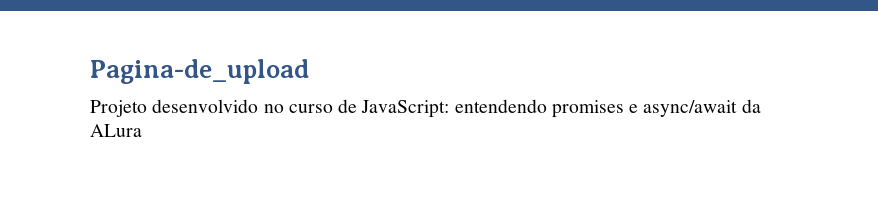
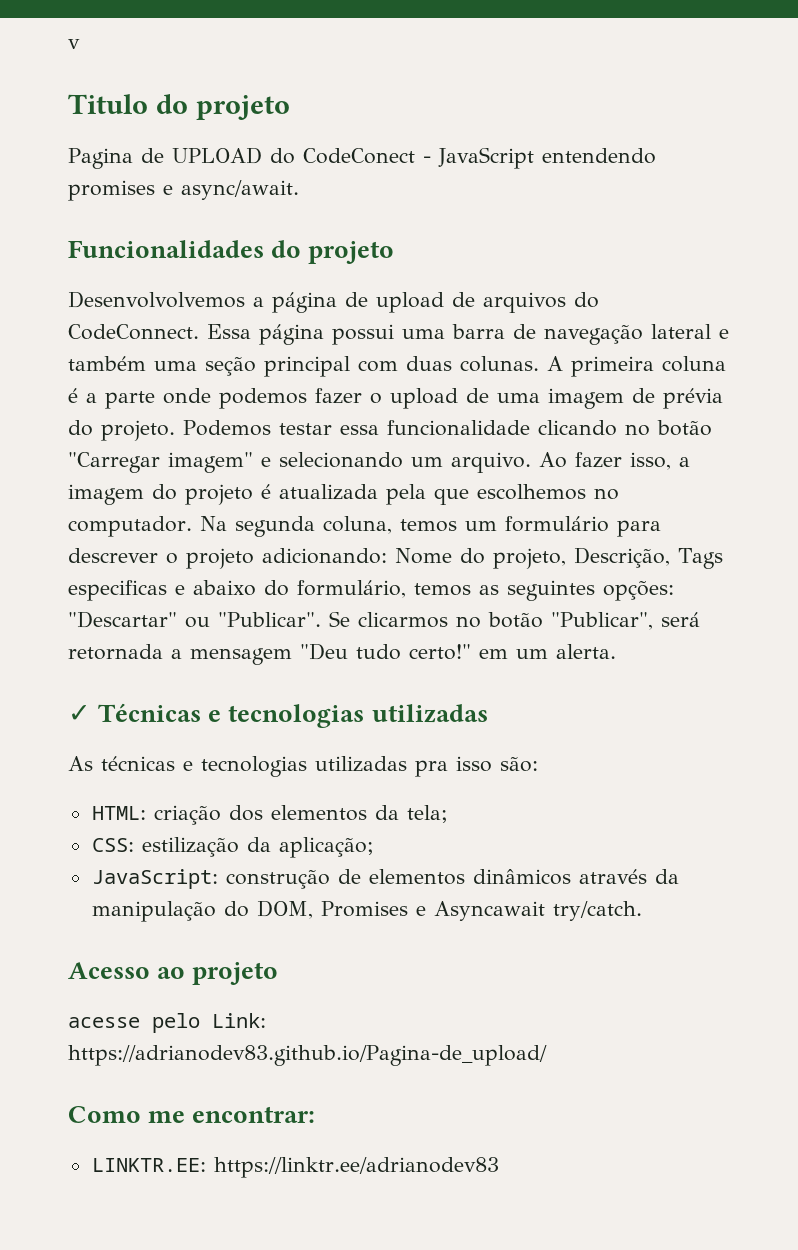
[90,59,309,84] [90,99,761,118] [90,124,142,137] Pagina-de_upload // Projeto desenvolvido no curso de JavaScript: entendendo promises e async/await da ALura -> [68,39,80,49] [68,94,290,120] [68,147,656,169] [68,180,299,201] [68,240,395,264] [68,291,599,313] [68,324,729,345] [68,356,726,377] [68,388,723,409] [68,420,712,441] [68,452,690,473] [68,484,619,505] [68,516,661,537] [68,547,723,569] [68,580,674,601] [68,611,700,630] [68,643,616,665] [68,703,488,728] [68,756,538,777] [91,805,448,825] [91,837,374,858] [91,869,679,889] [91,900,642,922] [68,962,279,985] [68,1013,266,1033] [68,1045,547,1066] [68,1106,316,1123] [91,1157,499,1178] v // Titulo do projeto // Pagina de UPLOAD do CodeConect - JavaScript entendendo promises e async/await. // Funcionalidades do projeto // Desenvolvolvemos a página de upload de arquivos do CodeConnect. Essa página possui uma barra de navegação lateral e também uma seção principal com duas colunas. A primeira coluna é a parte onde podemos fazer o upload de uma imagem de prévia do projeto. Podemos testar essa funcionalidade clicando no botão "Carregar imagem" e selecionando um arquivo. Ao fazer isso, a imagem do projeto é atualizada pela que escolhemos no computador. Na segunda coluna, temos um formulário para descrever o projeto adicionando: Nome do projeto, Descrição, Tags especificas e abaixo do formulário, temos as seguintes opções: "Descartar" ou "Publicar". Se clicarmos no botão "Publicar", será retornada a mensagem "Deu tudo certo!" em um alerta. // ✓ Técnicas e tecnologias utilizadas // As técnicas e tecnologias utilizadas pra isso são: // HTML: criação dos elementos da tela; // CSS: estilização da aplicação; // JavaScript: construção de elementos dinâmicos através da manipulação do DOM, Promises e Asyncawait try/catch. // Acesso ao projeto // acesse pelo Link: https://adrianodev83.github.io/Pagina-de_upload/ // Como me encontrar: // LINKTR.EE: https://linktr.ee/adrianodev83

